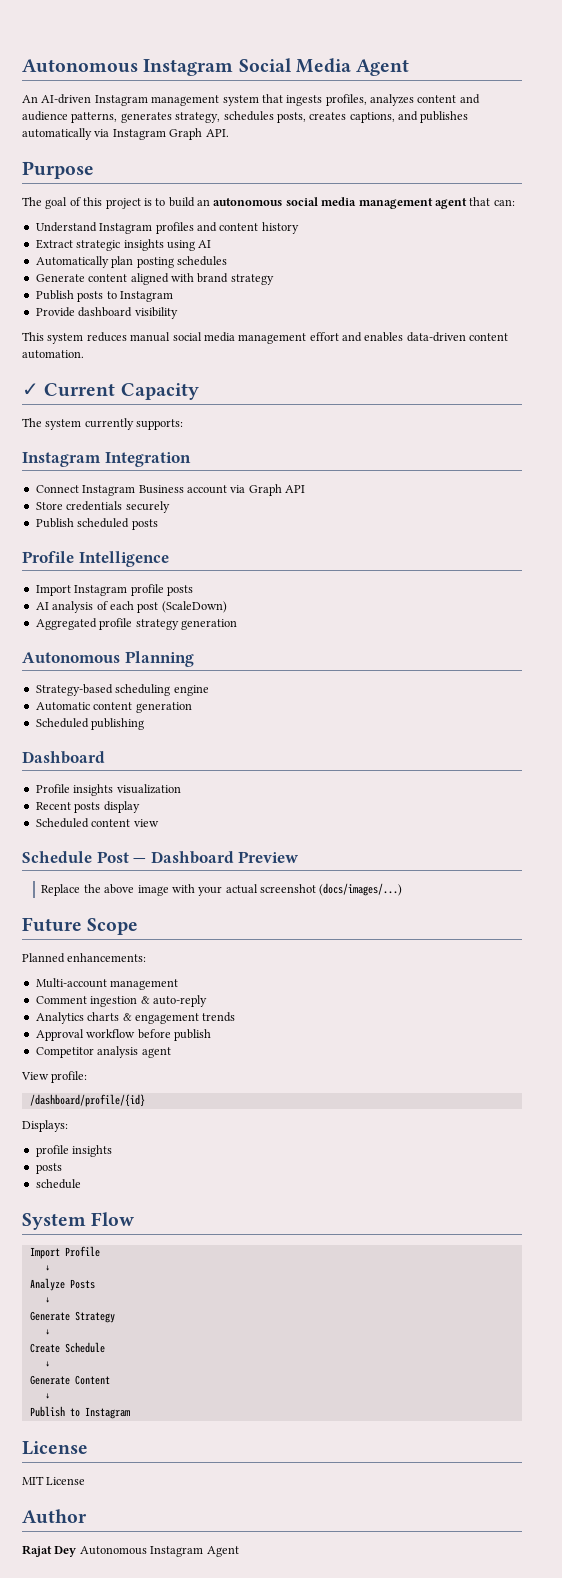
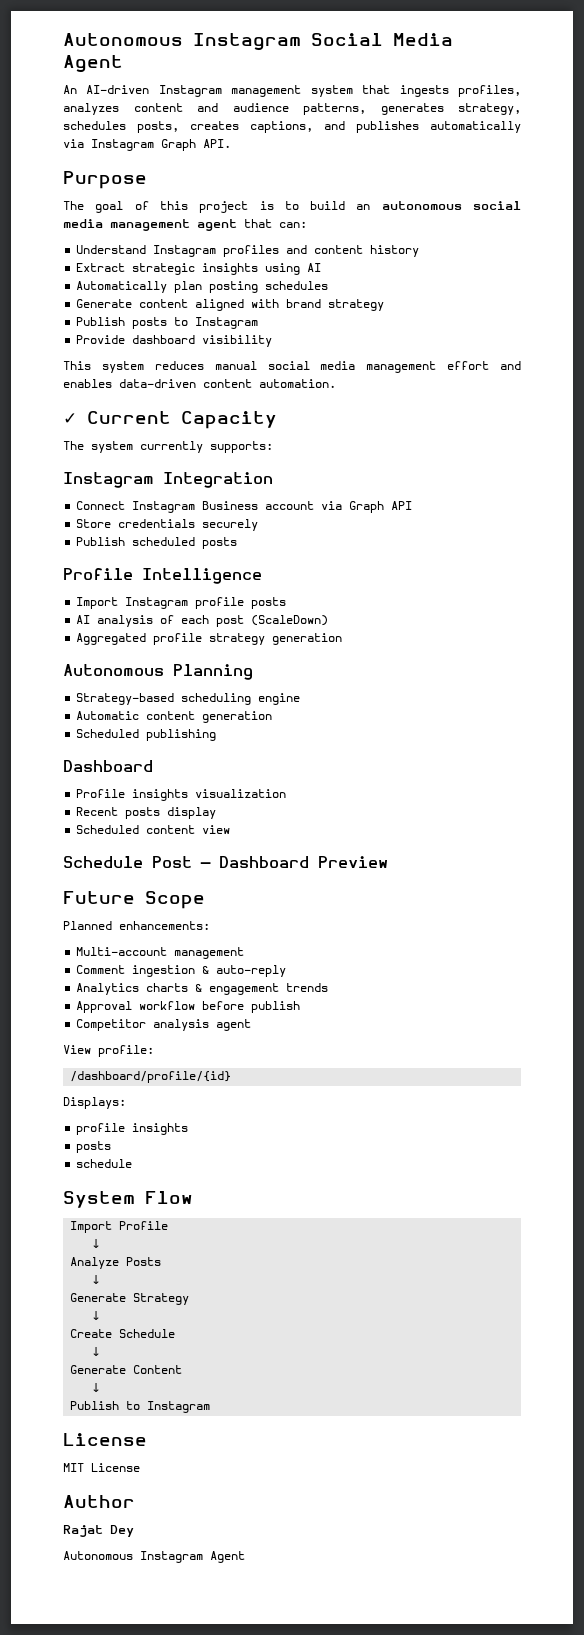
[41,883,403,896] // Replace the above image with your actual screenshot (docs/images/...) -> (388, 862) none
(77, 1551) none -> (134, 1531) //

